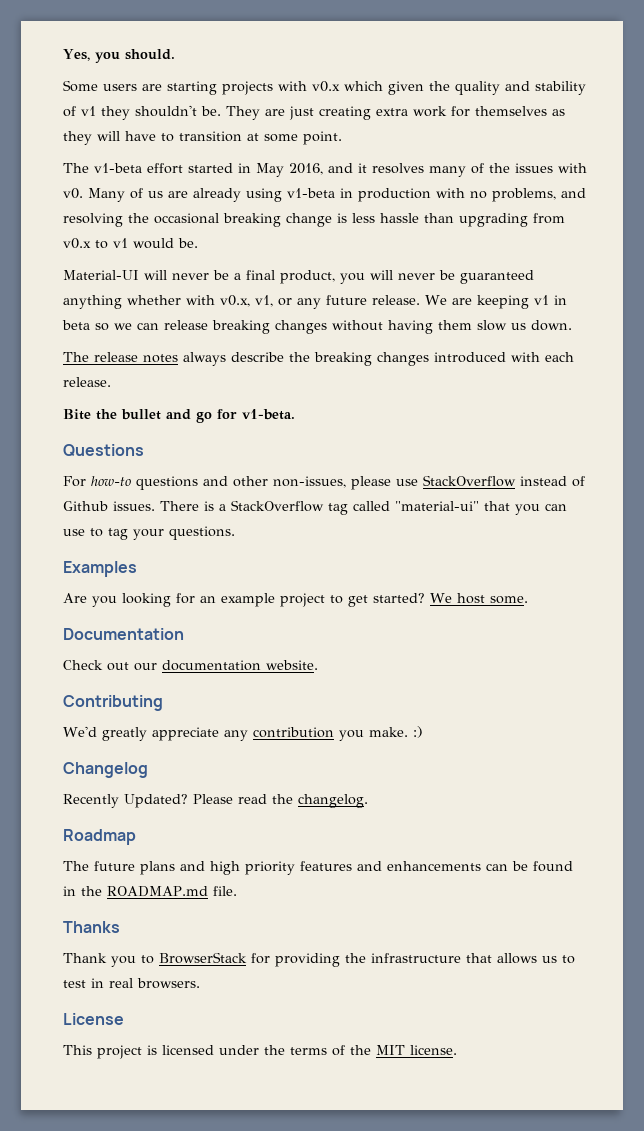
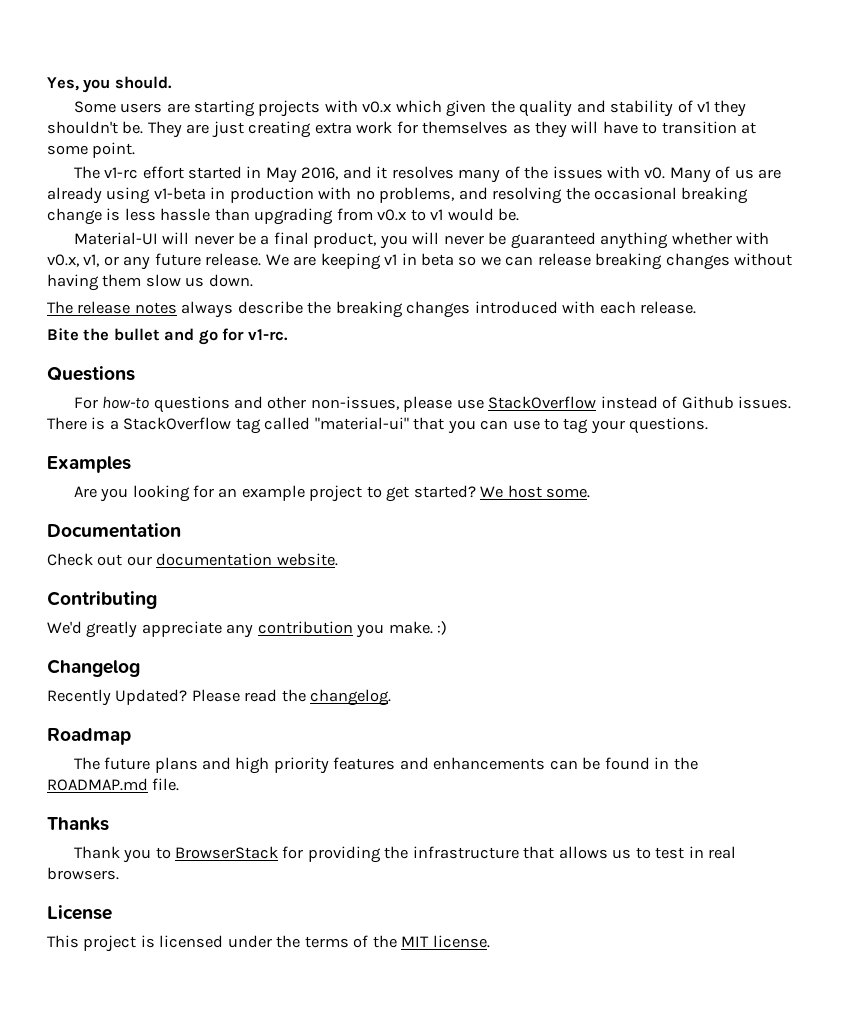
[94,163,142,173] v1-beta -> [104,167,139,179] v1-rc
[242,409,295,420] v1-beta. -> [247,329,288,341] v1-rc.

